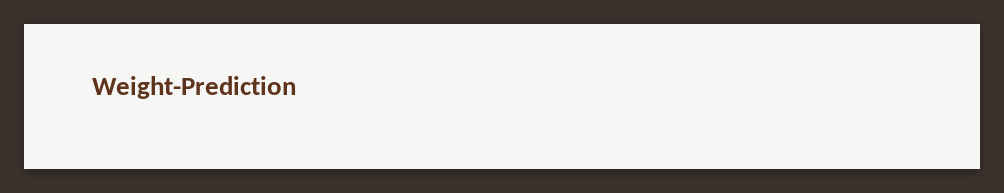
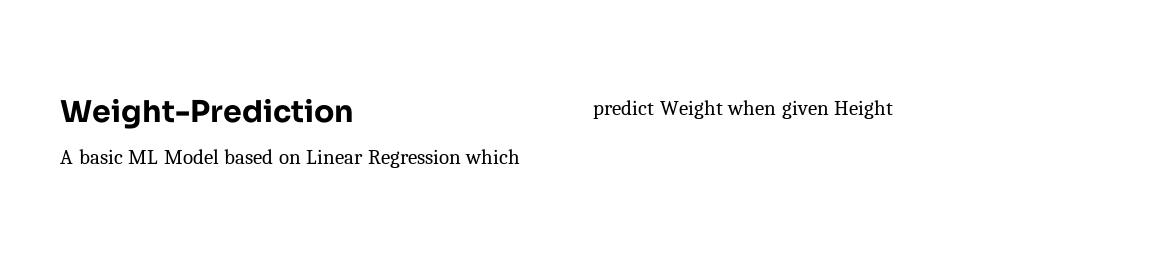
(296, 87) none -> [60,149,521,168] [593,100,894,119] // A basic ML Model based on Linear Regression which predict Weight when given Height

